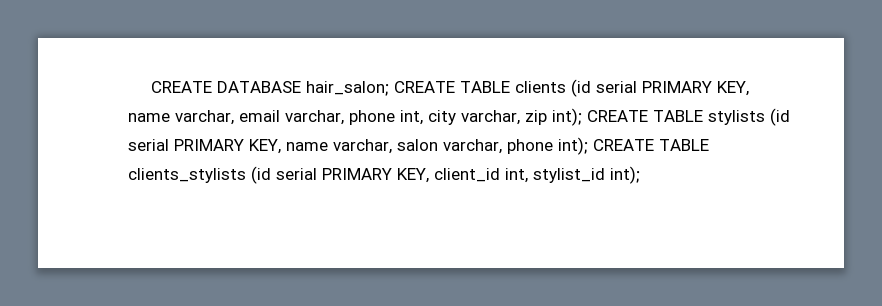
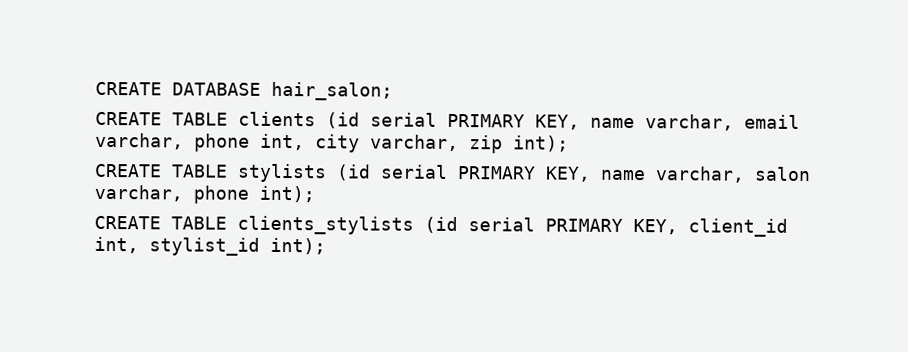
(390, 88) none -> (393, 91) //
(582, 117) none -> (569, 143) //
(588, 146) none -> (315, 194) //

